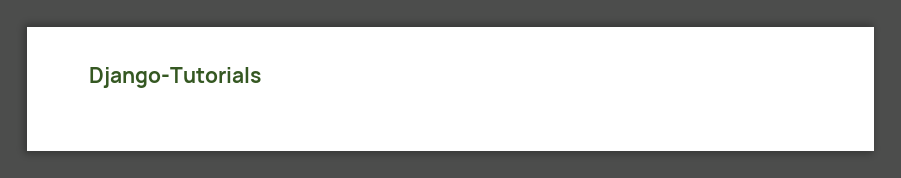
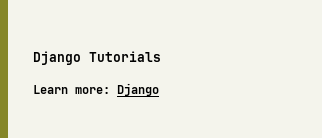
[89,67,261,88] Django-Tutorials -> [33,51,161,65] [33,83,159,96] Django Tutorials // Learn more: Django

